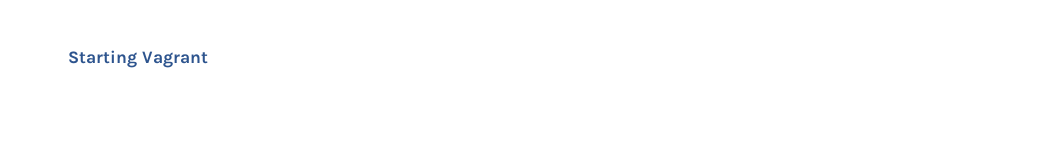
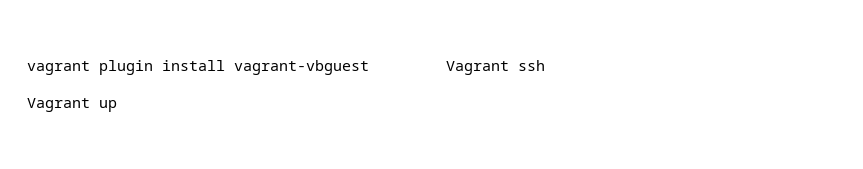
[68,50,208,68] Starting Vagrant -> [27,60,369,75] [27,98,117,112] [446,60,545,75] vagrant plugin install vagrant-vbguest // Vagrant up // Vagrant ssh

